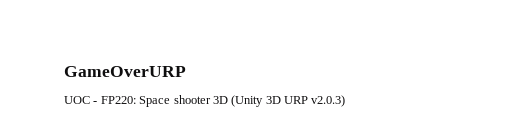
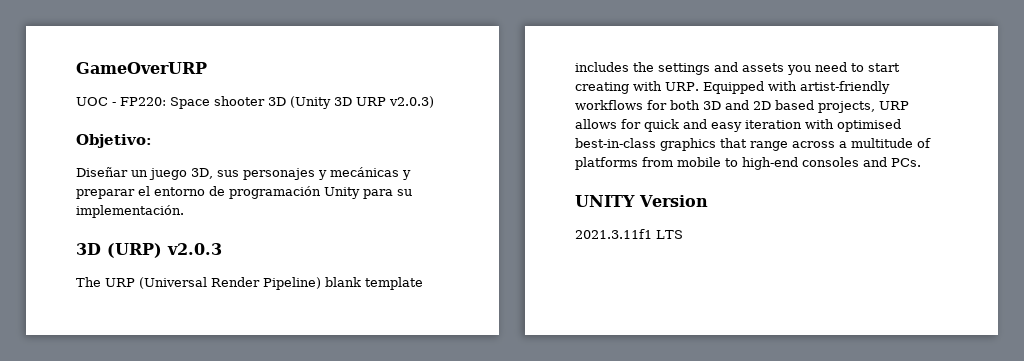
(346, 101) none -> [76,134,152,148] [76,167,411,180] [76,186,412,199] [76,205,184,218] [76,243,222,258] [76,277,423,290] [575,62,900,75] [575,81,890,94] [575,100,909,113] [575,119,901,132] [575,138,931,151] [575,157,921,170] [575,195,708,207] [575,229,683,239] // Objetivo: // Diseñar un juego 3D, sus personajes y mecánicas y preparar el entorno de programación Unity para su implementación. // 3D (URP) v2.0.3 // The URP (Universal Render Pipeline) blank template includes the settings and assets you need to start creating with URP. Equipped with artist-friendly workflows for both 3D and 2D based projects, URP allows for quick and easy iteration with optimised best-in-class graphics that range across a multitude of platforms from mobile to high-end consoles and PCs. // UNITY Version // 2021.3.11f1 LTS

